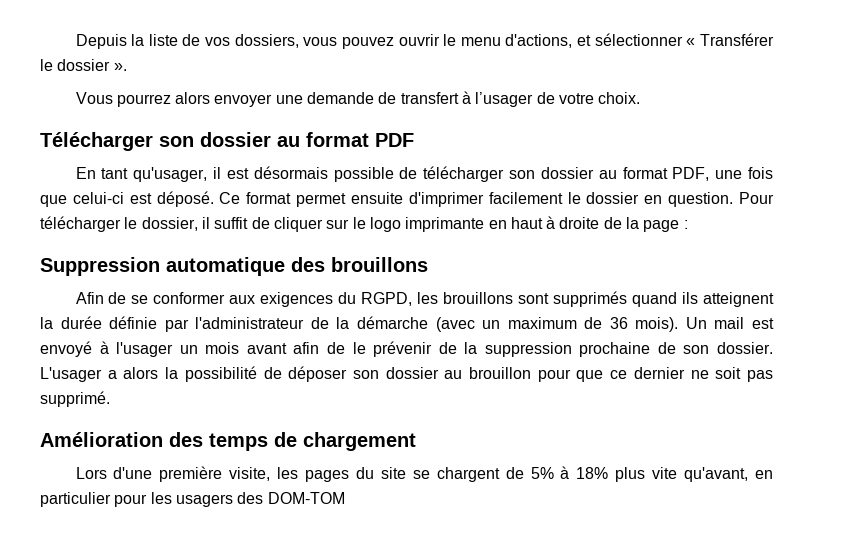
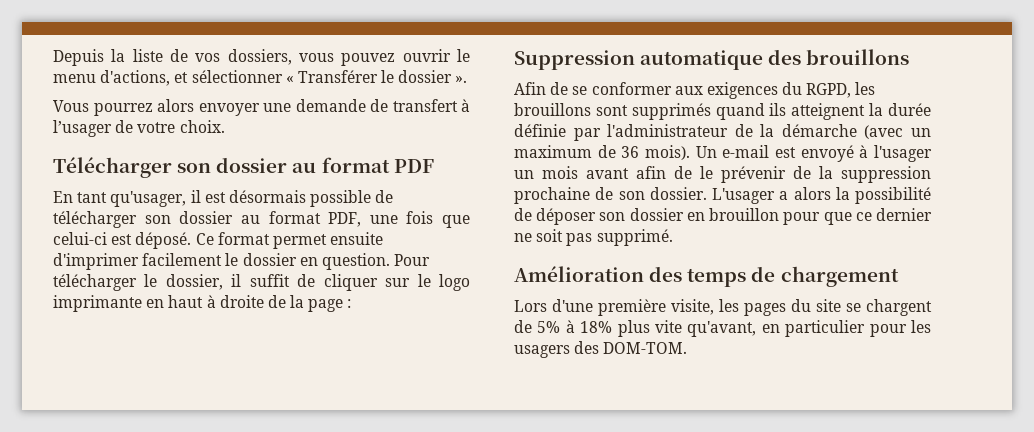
[714,317,745,329] mail -> [722,145,770,158] e-mail
[444,370,463,379] au -> [686,212,705,221] en
[267,492,345,504] DOM-TOM -> [603,342,688,354] DOM-TOM.

